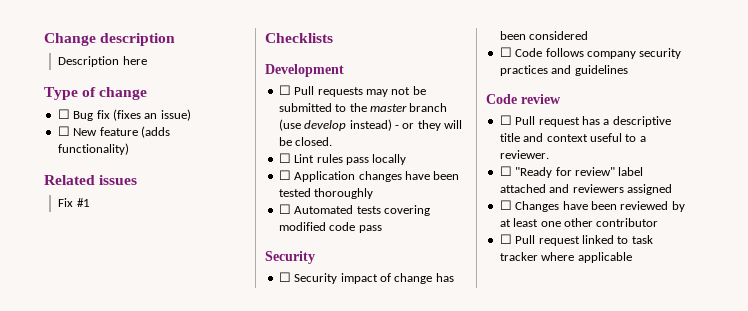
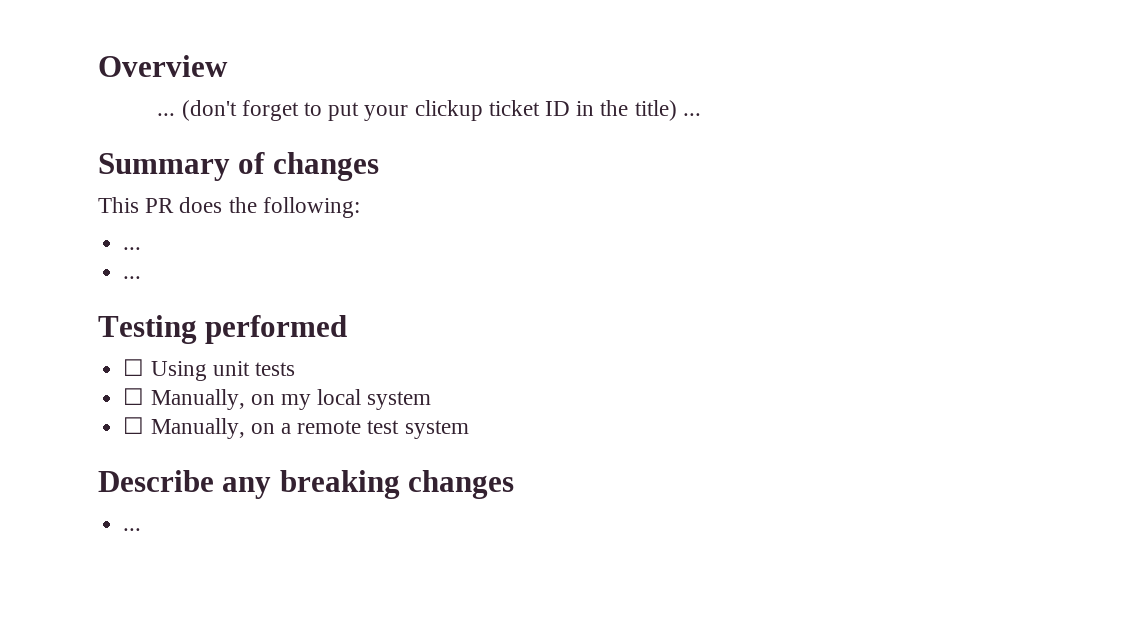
[44,33,176,46] [58,56,147,67] [44,87,148,100] [57,109,191,121] [57,126,170,138] [57,143,129,155] [44,175,138,185] [58,198,90,207] [265,33,333,43] [265,64,344,77] [278,85,426,97] [278,103,448,112] [278,119,462,131] [278,137,333,146] [278,153,407,165] [278,170,460,182] [278,188,374,199] [278,204,430,216] [278,222,382,233] [265,251,315,264] [278,272,454,284] [499,31,589,40] [499,47,682,59] [499,65,628,76] [486,94,561,104] [499,115,671,127] [499,133,646,142] [499,150,549,159] [499,166,644,178] [499,184,672,195] [499,200,685,212] [499,218,659,227] [499,234,653,246] [499,252,632,263] Change description // Description here // Type of change // ☐ Bug fix (fixes an issue) // ☐ New feature (adds functionality) // Related issues // Fix #1 // Checklists // Development // ☐ Pull requests may not be submitted to the master branch (use develop instead) - or they will be closed. // ☐ Lint rules pass locally // ☐ Application changes have been tested thoroughly // ☐ Automated tests covering modified code pass // Security // ☐ Security impact of change has been considered // ☐ Code follows company security practices and guidelines // Code review // ☐ Pull request has a descriptive title and context useful to a reviewer. // ☐ "Ready for review" label attached and reviewers assigned // ☐ Changes have been reviewed by at least one other contributor // ☐ Pull request linked to task tracker where applicable -> [98,55,228,77] [157,100,701,121] [98,152,379,181] [98,197,360,218] [123,247,142,250] [123,276,142,279] [98,315,348,344] [123,359,295,381] [123,388,432,410] [123,417,469,439] [98,470,515,499] [123,528,142,531] Overview // ... (don't forget to put your clickup ticket ID in the title) ... // Summary of changes // This PR does the following: // ... // ... // Testing performed // ☐ Using unit tests // ☐ Manually, on my local system // ☐ Manually, on a remote test system // Describe any breaking changes // ...

